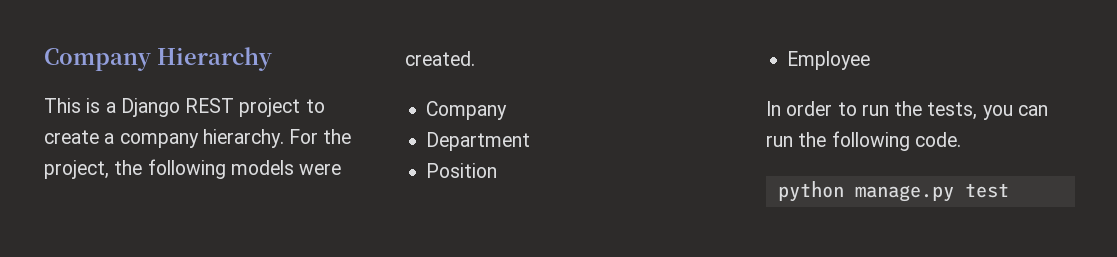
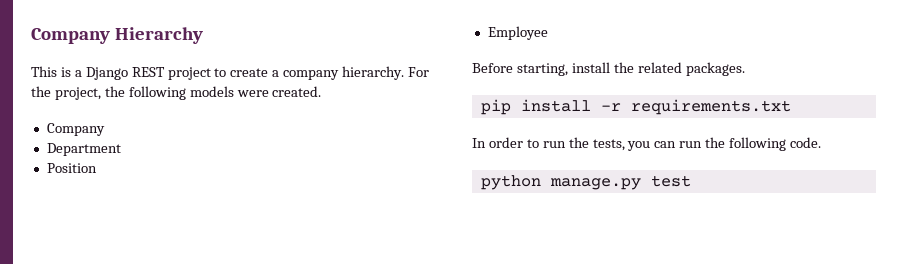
(871, 60) none -> [472,62,745,76] [480,99,791,115] // Before starting, install the related packages. // pip install -r requirements.txt

